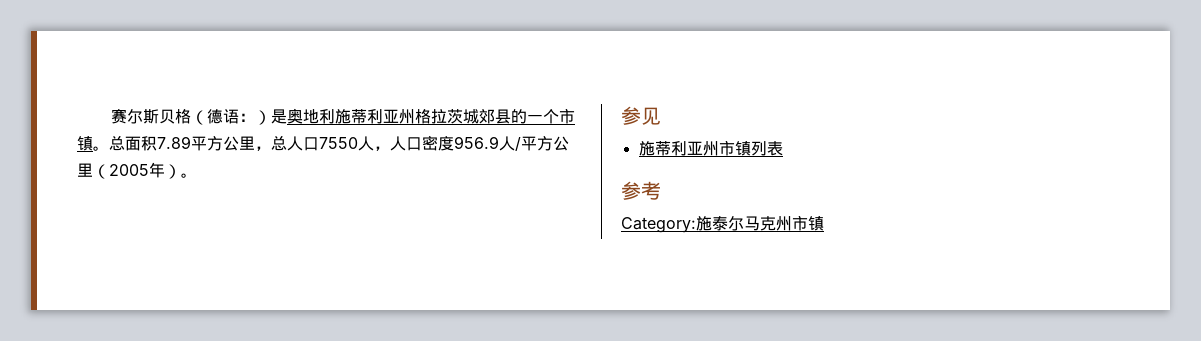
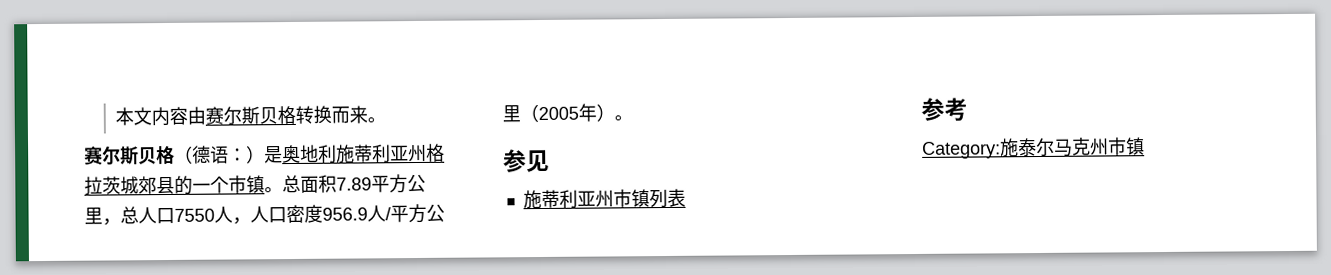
(110, 116) none -> [115,105,387,127] 本文内容由赛尔斯贝格转换而来。 //

